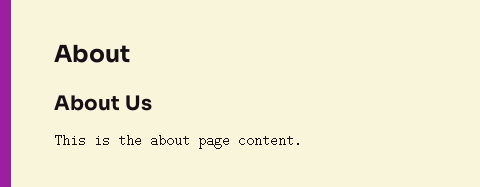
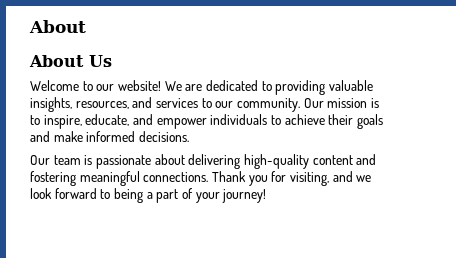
[54,134,302,149] This is the about page content. -> [30,80,373,95] [30,97,379,112] [30,114,383,129] [30,131,189,142] [30,154,377,169] [30,171,372,186] [30,188,267,203] Welcome to our website! We are dedicated to providing valuable insights, resources, and services to our community. Our mission is to inspire, educate, and empower individuals to achieve their goals and make informed decisions. // Our team is passionate about delivering high-quality content and fostering meaningful connections. Thank you for visiting, and we look forward to being a part of your journey!

